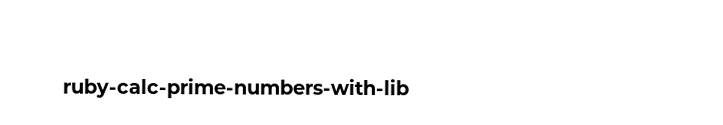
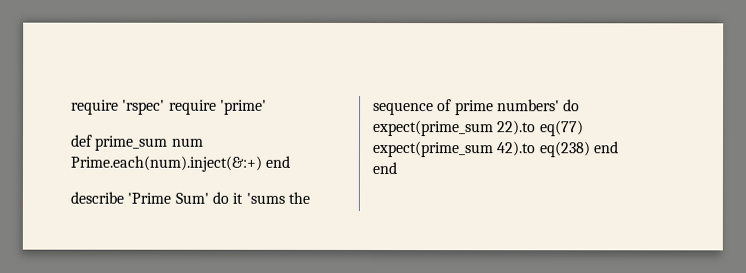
[62,77,409,100] ruby-calc-prime-numbers-with-lib -> [71,99,267,115] [70,134,203,151] [70,155,291,172] [70,191,310,204] [373,99,581,116] [373,120,584,137] [372,140,618,158] [372,161,397,175] require 'rspec' require 'prime' // def prime_sum num Prime.each(num).inject(&:+) end // describe 'Prime Sum' do it 'sums the sequence of prime numbers' do expect(prime_sum 22).to eq(77) expect(prime_sum 42).to eq(238) end end

